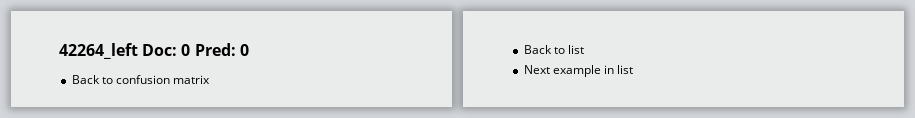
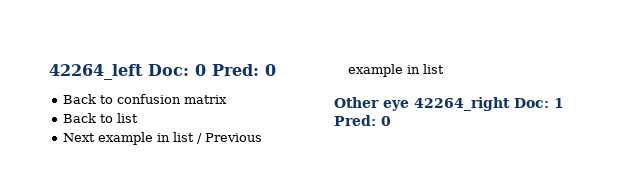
(633, 69) none -> [196,133,262,144] [347,64,444,77] [334,97,564,111] [334,115,391,126] / Previous example in list // Other eye 42264_right Doc: 1 Pred: 0

